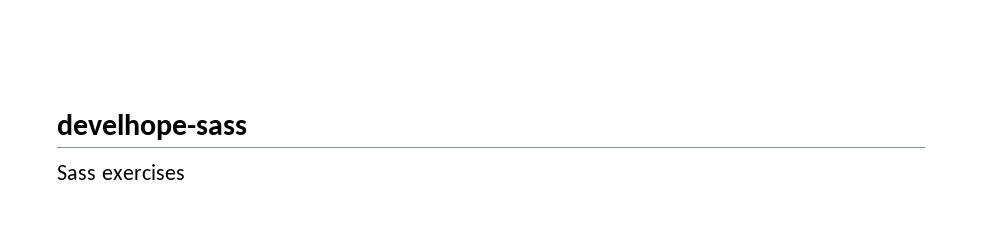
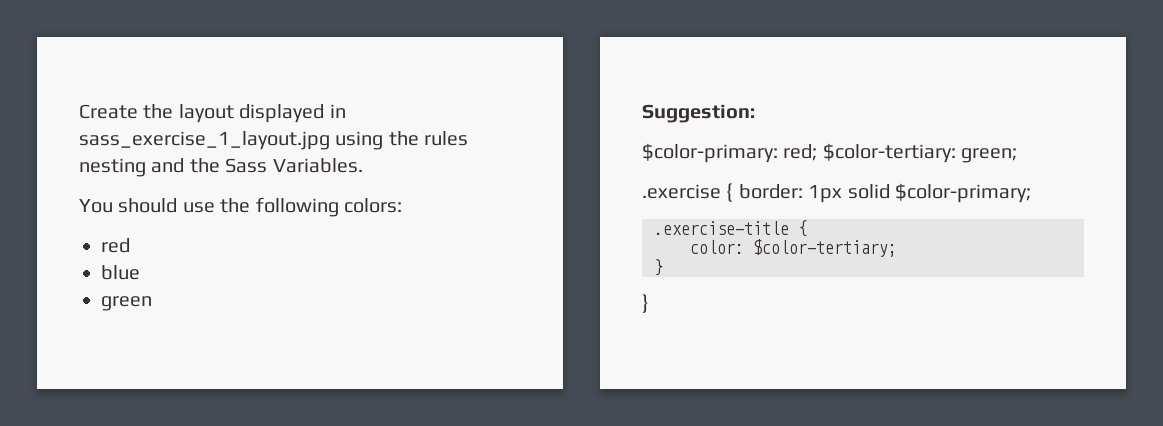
[57,114,247,140] [57,164,185,180] develhope-sass // Sass exercises -> [79,104,346,123] [79,131,469,150] [79,158,363,177] [79,197,402,217] [101,238,130,253] [101,265,140,280] [101,296,152,311] [642,104,755,123] [642,143,1018,163] [642,183,1031,203] [654,220,807,237] [690,239,897,257] [654,259,663,276] [642,294,649,313] Create the layout displayed in sass_exercise_1_layout.jpg using the rules nesting and the Sass Variables. // You should use the following colors: // red // blue // green // Suggestion: // $color-primary: red; $color-tertiary: green; // .exercise { border: 1px solid $color-primary; // .exercise-title { // color: $color-tertiary; // } // }

